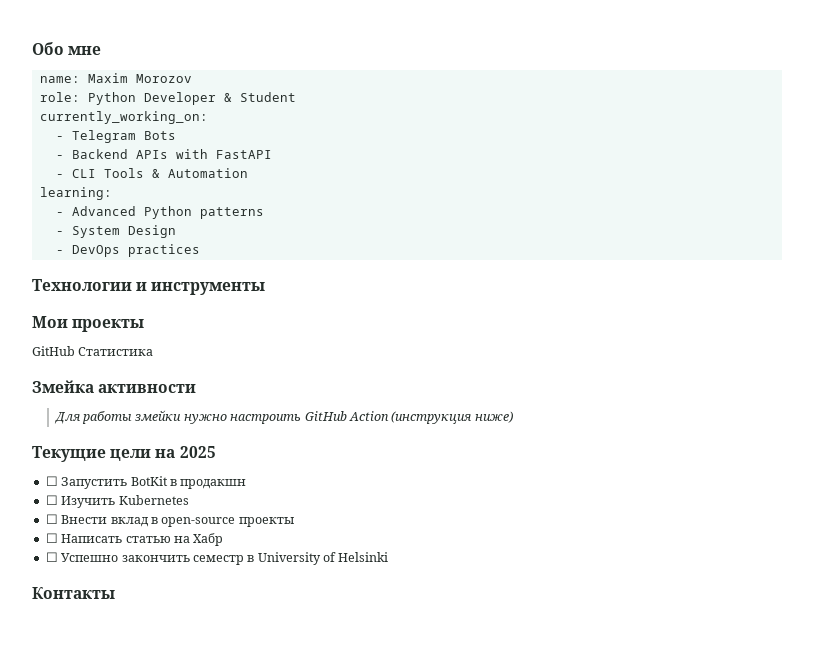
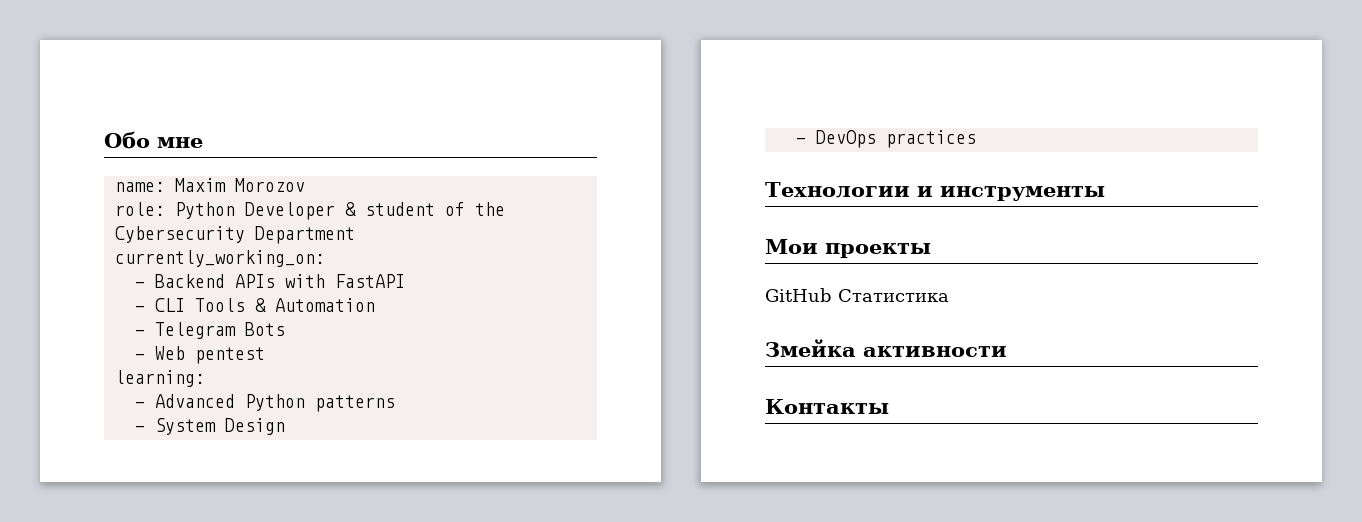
[239,92,296,102] [39,111,208,124] [55,130,176,143] Student // currently_working_on: // - Telegram Bots -> [364,202,505,216] [114,226,355,244] [114,250,325,267] student of the Cybersecurity Department // currently_working_on:
(248, 173) none -> [134,322,285,339] [134,346,265,364] // - Telegram Bots // - Web pentest
[53,410,513,424] [32,446,216,462] [45,476,247,489] [45,495,189,508] [45,514,294,527] [45,533,224,546] [45,552,389,565] // Для работы змейки нужно настроить GitHub Action (инструкция ниже) // Текущие цели на 2025 // ☐ Запустить BotKit в продакшн // ☐ Изучить Kubernetes // ☐ Внести вклад в open-source проекты // ☐ Написать статью на Хабр // ☐ Успешно закончить семестр в University of Helsinki -> (1007, 351) none

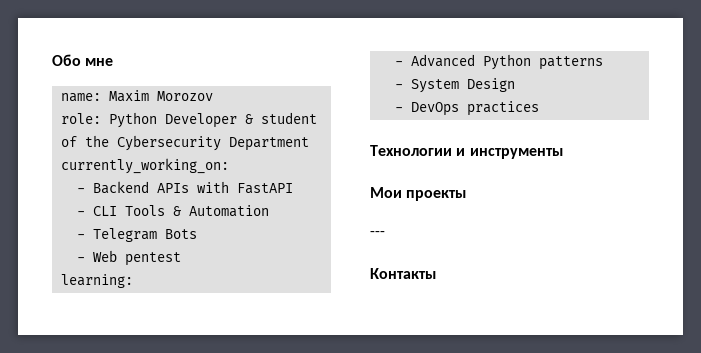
[765,288,949,302] [765,339,1007,357] GitHub Статистика // Змейка активности -> [370,231,385,235] ---

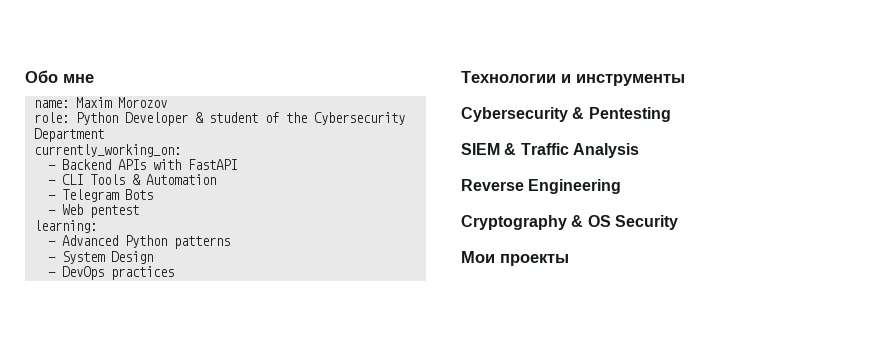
(563, 153) none -> [461,107,671,122] [461,143,639,158] [461,179,622,194] [461,215,678,230] // Cybersecurity & Pentesting // SIEM & Traffic Analysis // Reverse Engineering // Cryptography & OS Security
[370,231,385,235] [370,268,436,279] // --- // Контакты -> (569, 260) none

